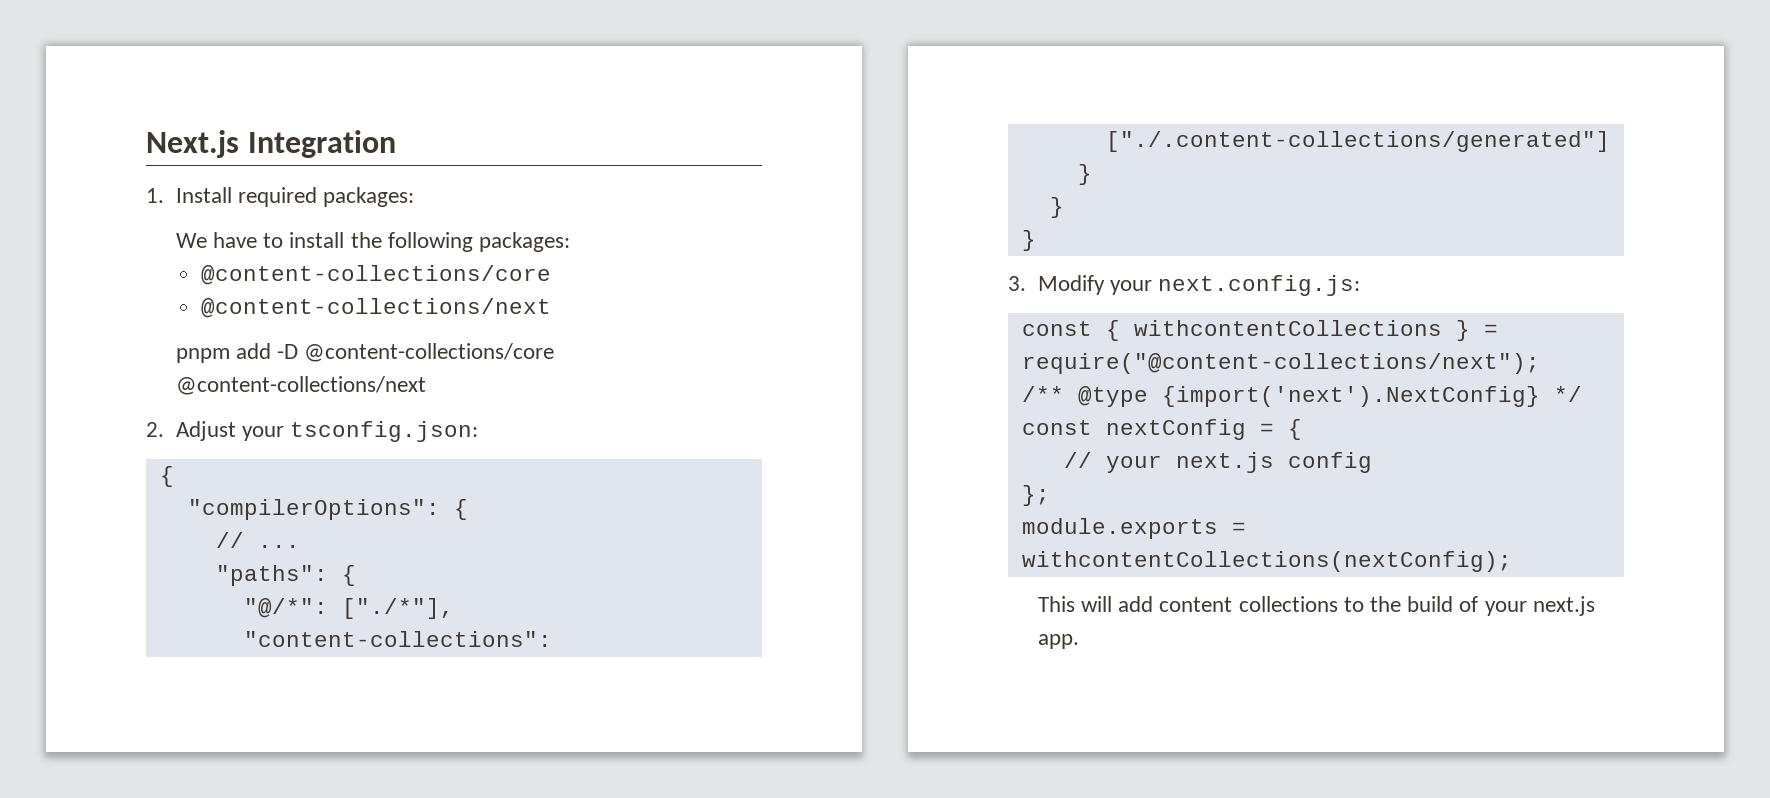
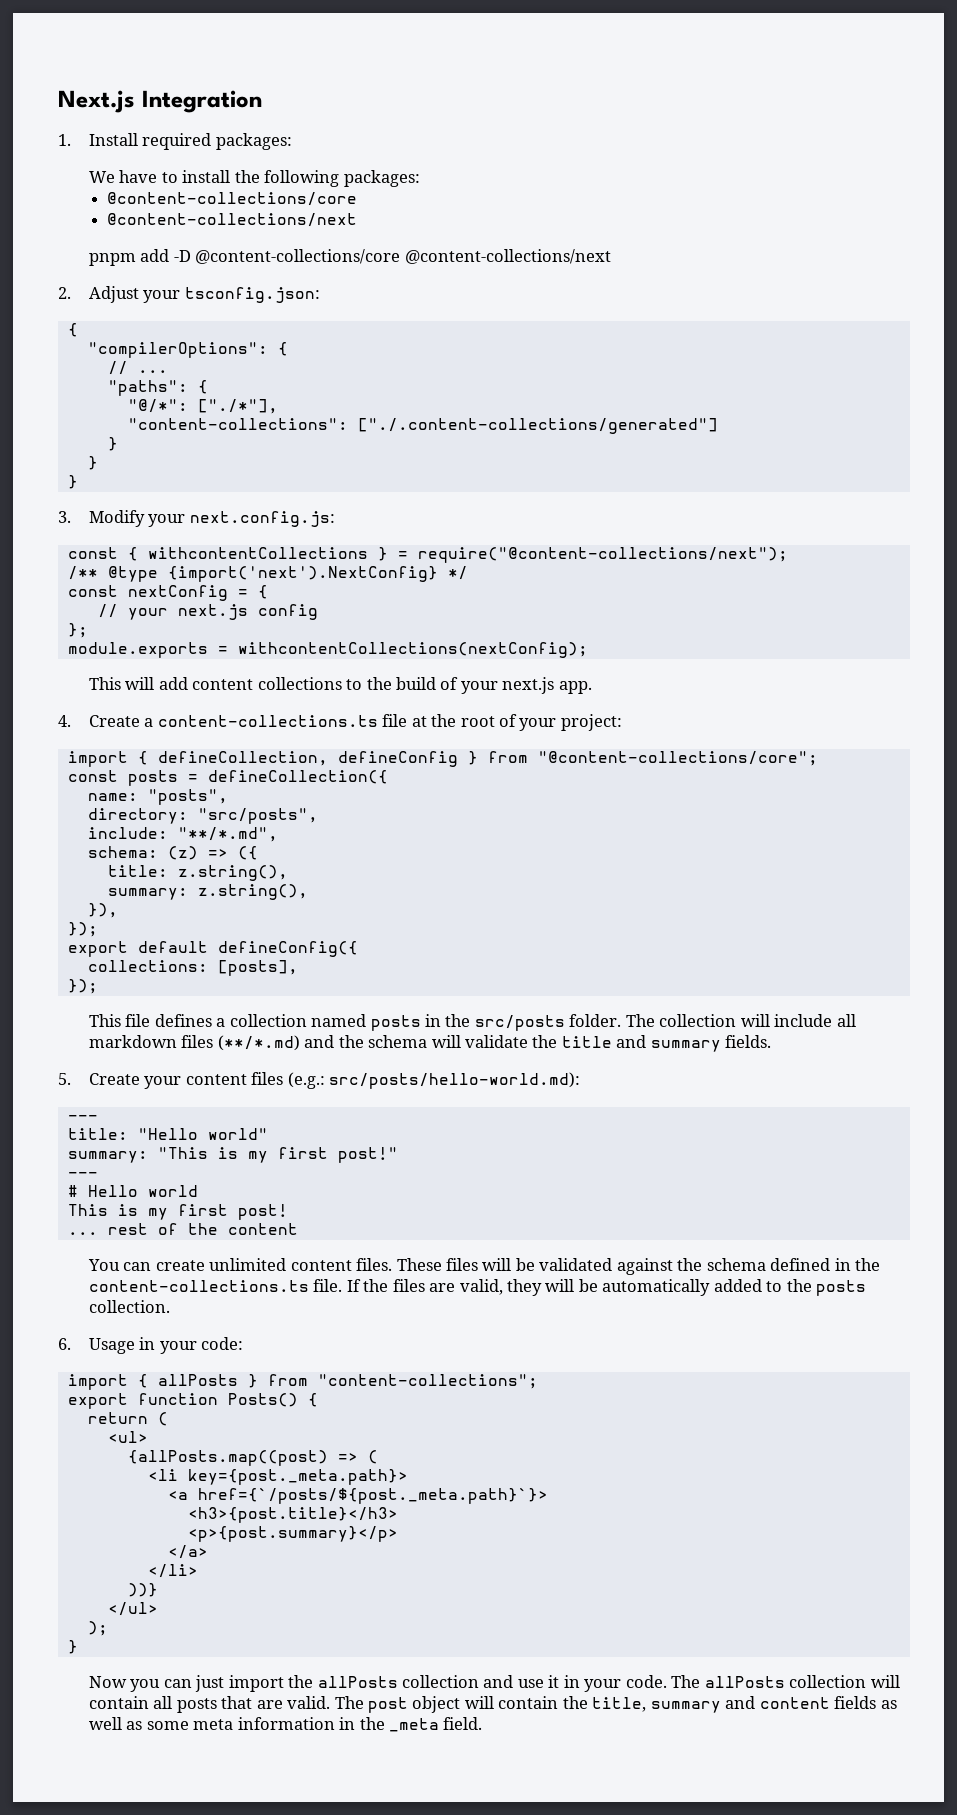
(1079, 641) none -> [58,714,622,731] [67,751,818,767] [67,770,388,786] [87,789,228,805] [87,808,318,824] [87,827,278,842] [87,846,258,860] [107,865,288,881] [107,884,308,900] [87,903,118,918] [67,922,98,937] [67,941,358,957] [87,960,298,976] [67,979,98,994] [88,1014,856,1031] [88,1035,772,1052] [58,1072,581,1089] [67,1115,98,1121] [67,1128,268,1140] [67,1147,398,1163] [67,1172,98,1178] [67,1185,198,1197] [67,1204,288,1220] [67,1223,298,1235] [87,1258,881,1275] [88,1279,867,1296] [88,1300,170,1313] [58,1337,244,1354] [67,1374,538,1390] [67,1393,318,1409] [87,1412,168,1426] [107,1431,148,1443] [127,1450,378,1466] [147,1469,408,1485] [167,1488,548,1504] [187,1507,398,1523] [187,1526,398,1542] [167,1545,208,1559] [147,1564,198,1578] [127,1583,158,1597] [107,1602,158,1616] [87,1621,108,1636] [67,1640,78,1654] [88,1675,900,1692] [88,1696,897,1713] [88,1717,483,1732] // 4. Create a content-collections.ts file at the root of your project: // import { defineCollection, defineConfig } from "@content-collections/core"; // const posts = defineCollection({ // name: "posts", // directory: "src/posts", // include: "**/*.md", // schema: (z) => ({ // title: z.string(), // summary: z.string(), // }), // }); // export default defineConfig({ // collections: [posts], // }); // This file defines a collection named posts in the src/posts folder. The collection will include all markdown files (**/*.md) and the schema will validate the title and summary fields. // 5. Create your content files (e.g.: src/posts/hello-world.md): // --- // title: "Hello world" // summary: "This is my first post!" // --- // # Hello world // This is my first post! // ... rest of the content // You can create unlimited content files. These files will be validated against the schema defined in the content-collections.ts file. If the files are valid, they will be automatically added to the posts collection. // 6. Usage in your code: // import { allPosts } from "content-collections"; // export function Posts() { // return ( // <ul> // {allPosts.map((post) => ( // <li key={post._meta.path}> // <a href={`/posts/${post._meta.path}`}> // <h3>{post.title}</h3> // <p>{post.summary}</p> // </a> // </li> // ))} // </ul> // ); // } // Now you can just import the allPosts collection and use it in your code. The allPosts collection will contain all posts that are valid. The post object will contain the title, summary and content fields as well as some meta information in the _meta field.

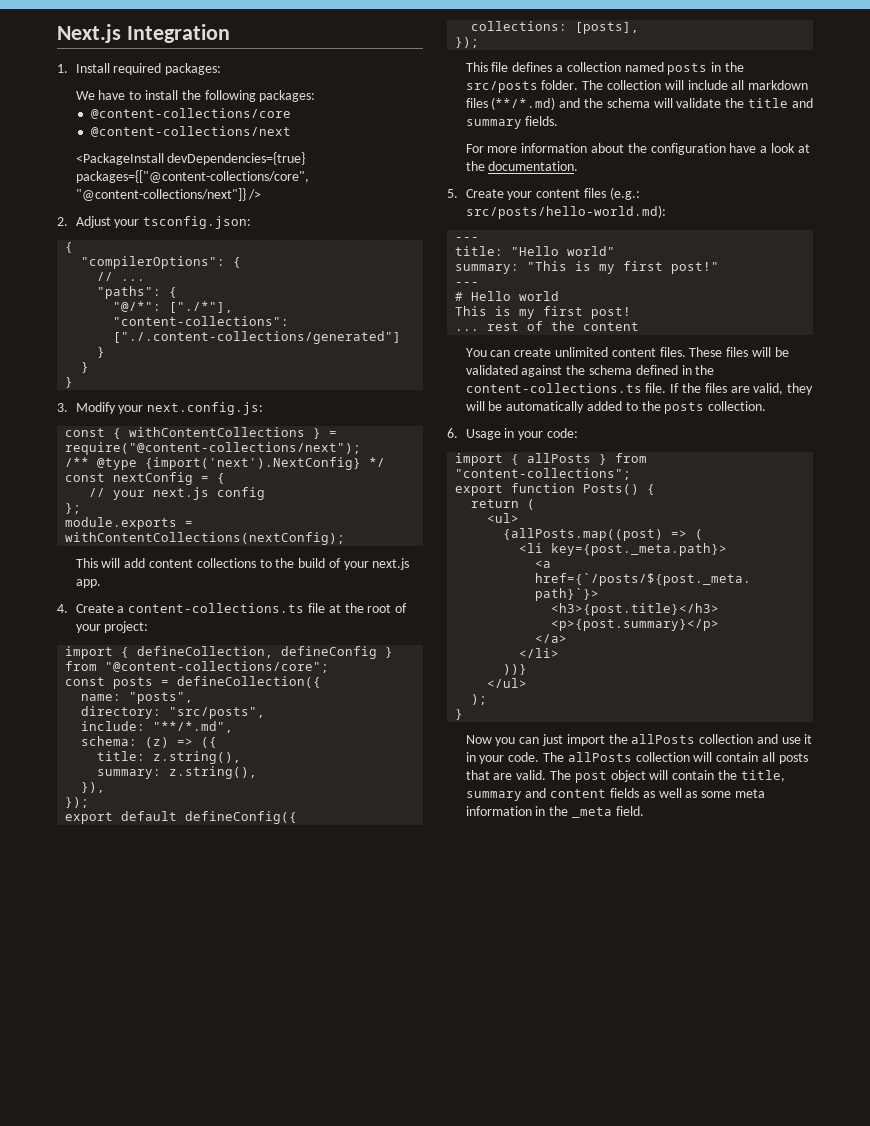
[88,249,611,266] pnpm add -D @content-collections/core @content-collections/next -> [75,152,306,165] [75,170,309,183] [75,188,262,201] <PackageInstall devDependencies={true} packages={["@content-collections/core", "@content-collections/next"]} />
[147,547,368,559] withcontentCollections -> [129,427,306,437] withContentCollections
[237,642,588,658] withcontentCollections(nextConfig); -> [65,532,346,545] withContentCollections(nextConfig);
(772, 1041) none -> [465,143,810,155] [465,161,579,171] // For more information about the configuration have a look at the documentation.

